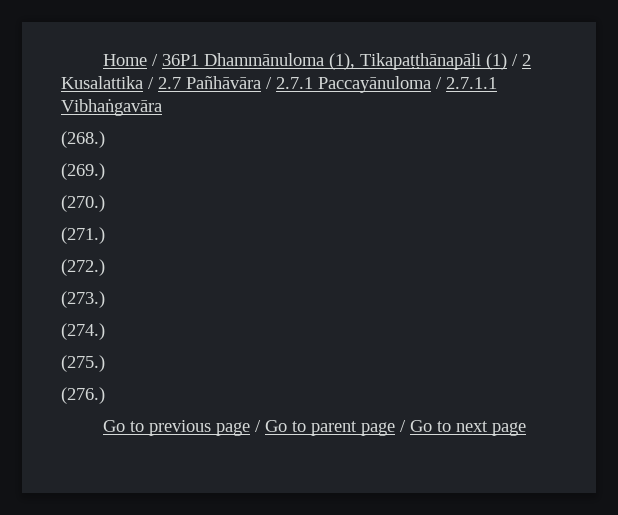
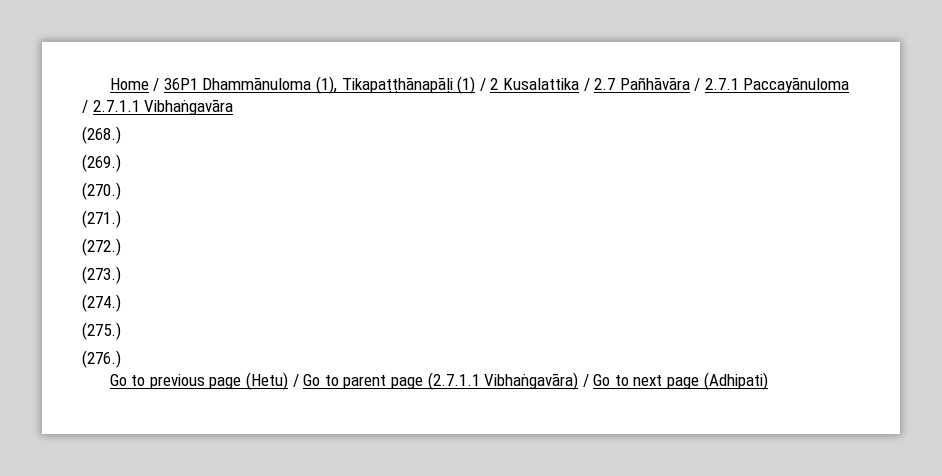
(250, 429) none -> [245,372,288,390] (Hetu)
(395, 429) none -> [427,372,579,390] (2.7.1.1 Vibhaṅgavāra)
(526, 429) none -> [703,372,768,390] (Adhipati)

